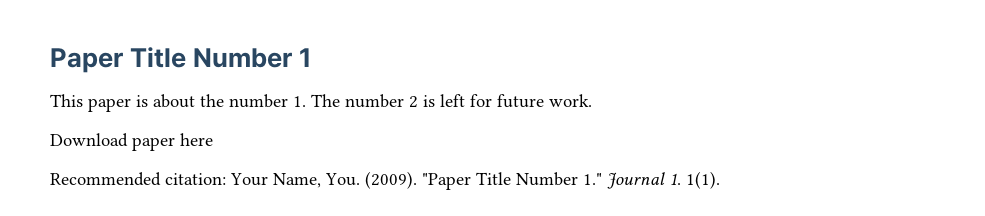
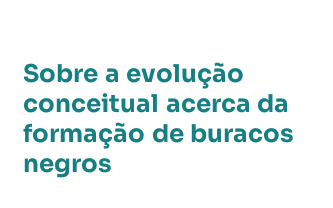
[50,47,312,73] [50,94,592,112] [50,133,213,151] [50,171,720,190] Paper Title Number 1 // This paper is about the number 1. The number 2 is left for future work. // Download paper here // Recommended citation: Your Name, You. (2009). "Paper Title Number 1." Journal 1. 1(1). -> [23,62,245,89] [23,93,290,113] [23,122,295,149] [23,158,112,178] Sobre a evolução conceitual acerca da formação de buracos negros

